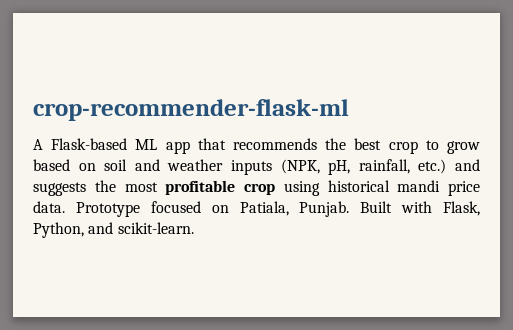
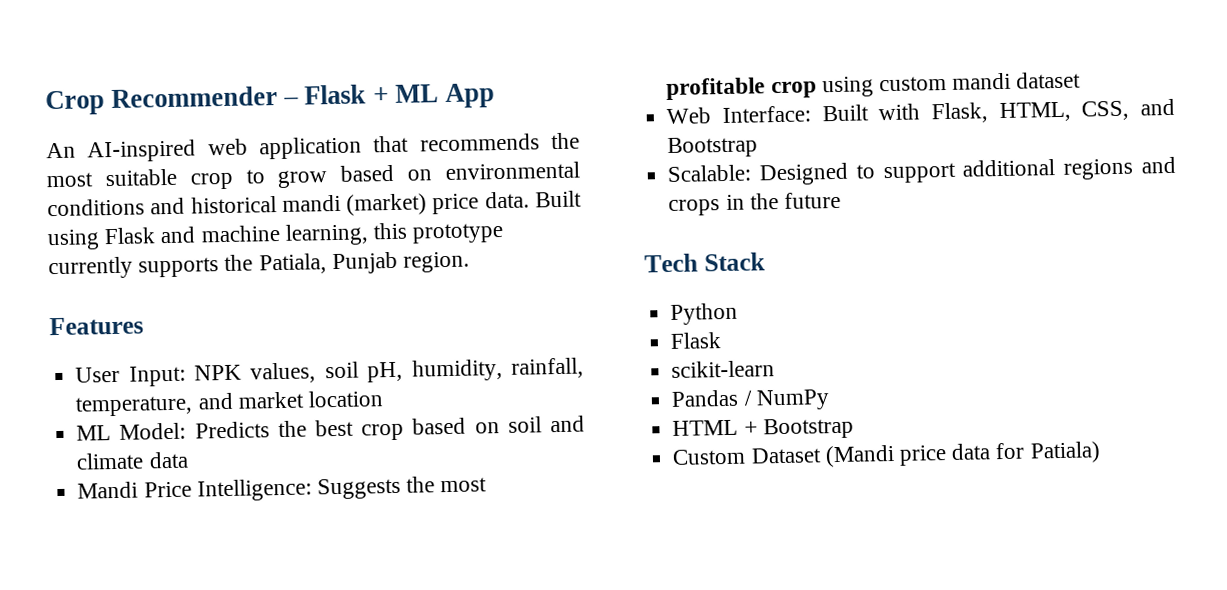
[33,99,349,121] [33,138,190,154] crop-recommender-flask-ml // A Flask-based ML app -> [45,83,495,116] [46,136,362,163] Crop Recommender – Flask + ML App // An AI-inspired web application
[354,138,382,150] best -> [46,168,177,188] most suitable
[104,159,481,175] [33,182,86,196] soil and weather inputs (NPK, pH, rainfall, etc.) and suggests -> [444,161,580,181] [47,190,582,217] [47,222,505,251] [48,251,471,280] [49,316,144,336] [75,357,584,387] [75,390,383,417] [76,415,585,441] [76,451,189,470] [77,477,401,502] environmental conditions and historical mandi (market) price data. Built using Flask and machine learning, this prototype currently supports the Patiala, Punjab region. // Features // User Input: NPK values, soil pH, humidity, rainfall, temperature, and market location // ML Model: Predicts the best crop based on soil and climate data // Mandi Price Intelligence: Suggests
[327,180,480,196] [33,201,480,217] [33,222,194,238] historical mandi price data. Prototype focused on Patiala, Punjab. Built with Flask, Python, and scikit-learn. -> [878,71,1082,92] [666,98,1175,125] [667,136,759,159] [667,156,1176,186] [668,191,841,216] [644,252,766,273] [670,302,739,325] [670,332,722,349] [671,360,776,378] [671,389,830,411] [672,417,854,440] [672,441,1101,468] custom mandi dataset // Web Interface: Built with Flask, HTML, CSS, and Bootstrap // Scalable: Designed to support additional regions and crops in the future // Tech Stack // Python // Flask // scikit-learn // Pandas / NumPy // HTML + Bootstrap // Custom Dataset (Mandi price data for Patiala)

